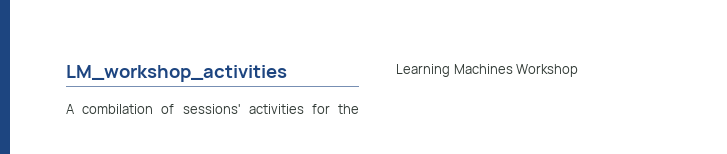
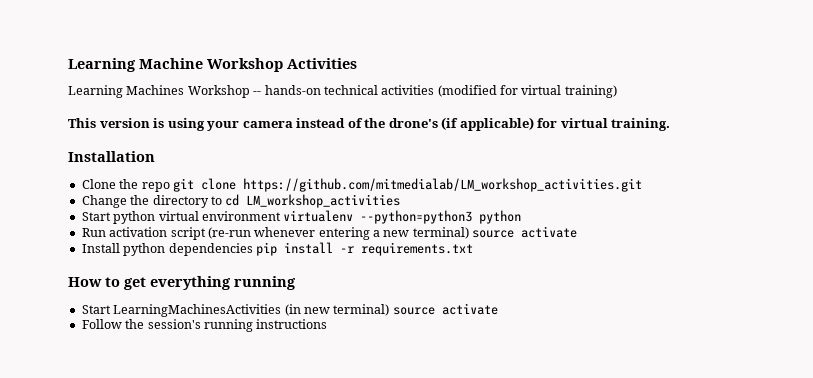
[66,65,287,82] [66,104,359,114] [396,64,579,77] LM_workshop_activities // A combilation of sessions' activities for the Learning Machines Workshop -> [68,58,357,72] [68,85,617,98] [68,117,671,131] [68,151,155,162] [81,178,642,192] [81,194,401,208] [81,210,522,224] [81,226,578,240] [81,242,473,256] [68,276,296,290] [81,303,498,317] [81,319,328,332] Learning Machine Workshop Activities // Learning Machines Workshop -- hands-on technical activities (modified for virtual training) // This version is using your camera instead of the drone's (if applicable) for virtual training. // Installation // Clone the repo git clone https://github.com/mitmedialab/LM_workshop_activities.git // Change the directory to cd LM_workshop_activities // Start python virtual environment virtualenv --python=python3 python // Run activation script (re-run whenever entering a new terminal) source activate // Install python dependencies pip install -r requirements.txt // How to get everything running // Start LearningMachinesActivities (in new terminal) source activate // Follow the session's running instructions

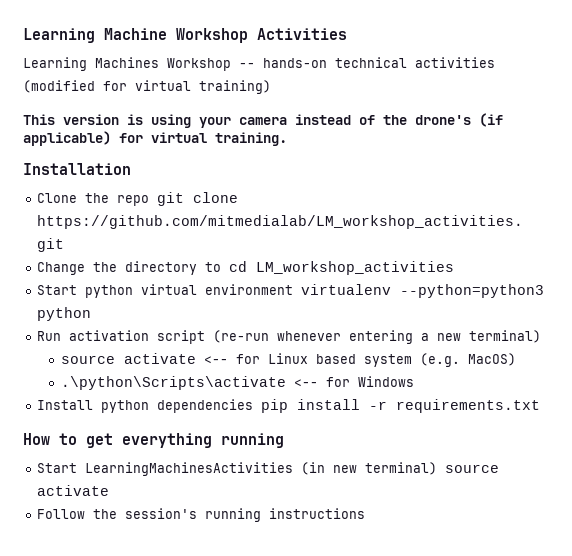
[472,226,578,238] source activate -> [61,353,517,367] [61,376,415,390] // source activate <-- for Linux based system (e.g. MacOS) // .\python\Scripts\activate <-- for Windows

